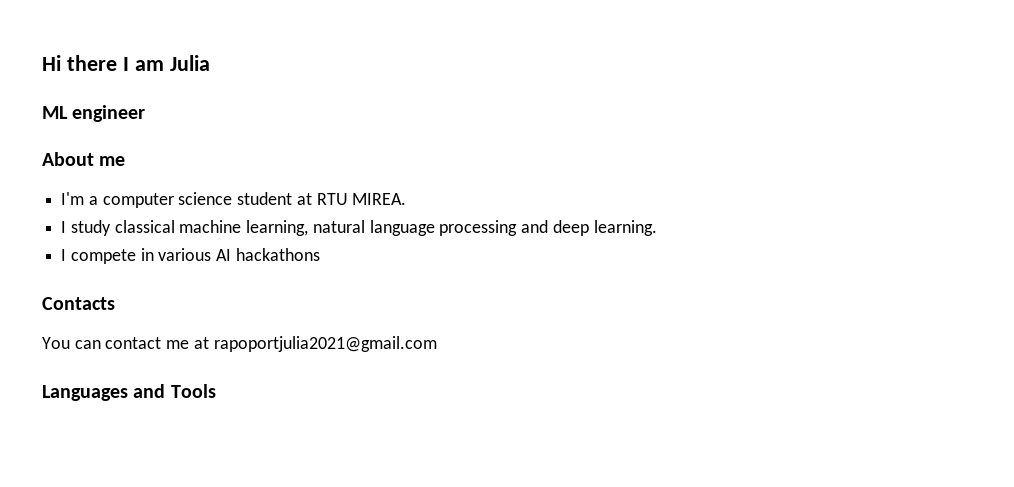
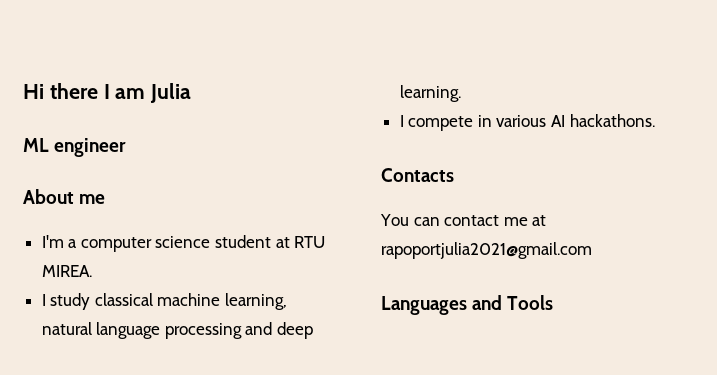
[235,248,320,261] hackathons -> [569,114,655,127] hackathons.

